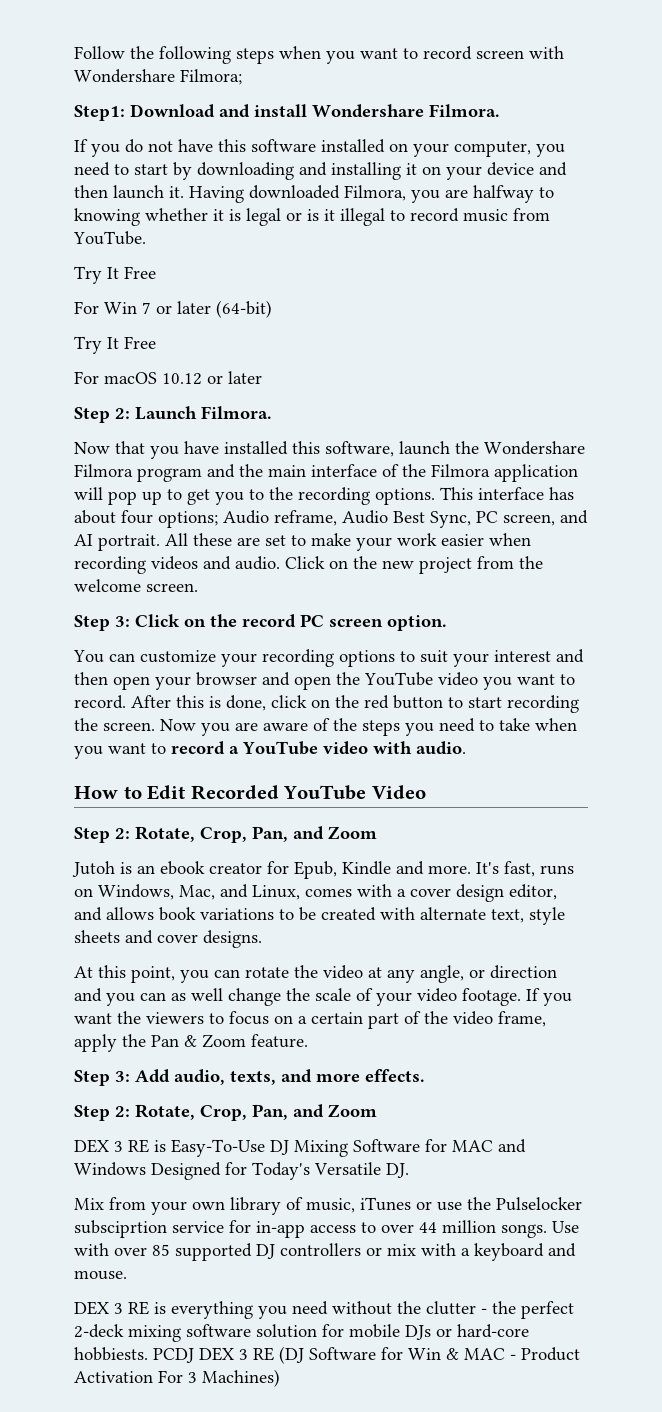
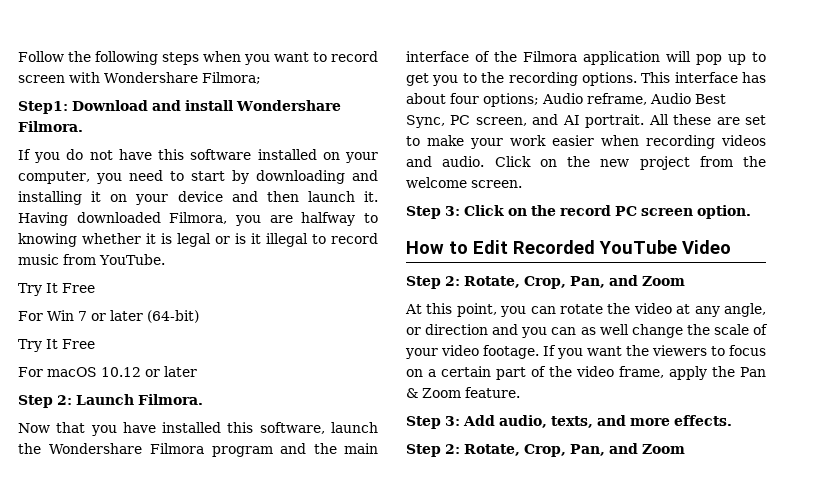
[73,649,584,667] [74,672,575,690] [74,695,579,713] [74,718,577,736] [74,741,466,759] // You can customize your recording options to suit your interest and then open your browser and open the YouTube video you want to record. After this is done, click on the red button to start recording the screen. Now you are aware of the steps you need to take when you want to record a YouTube video with audio. -> (751, 212) none
[72,861,574,879] [74,884,557,902] [74,907,565,925] [74,930,262,948] // Jutoh is an ebook creator for Epub, Kindle and more. It's fast, runs on Windows, Mac, and Linux, comes with a cover design editor, and allows book variations to be created with alternate text, style sheets and cover designs. -> (685, 281) none
[74,1139,526,1157] [74,1162,409,1180] [74,1197,582,1215] [74,1220,579,1238] [74,1243,576,1261] [74,1270,127,1280] [74,1301,574,1319] [74,1324,529,1342] [74,1346,580,1364] [74,1369,280,1387] // DEX 3 RE is Easy-To-Use DJ Mixing Software for MAC and Windows Designed for Today's Versatile DJ. // Mix from your own library of music, iTunes or use the Pulselocker subsciprtion service for in-app access to over 44 million songs. Use with over 85 supported DJ controllers or mix with a keyboard and mouse. // DEX 3 RE is everything you need without the clutter - the perfect 2-deck mixing software solution for mobile DJs or hard-core hobbiests. PCDJ DEX 3 RE (DJ Software for Win & MAC - Product Activation For 3 Machines) -> (685, 449) none

